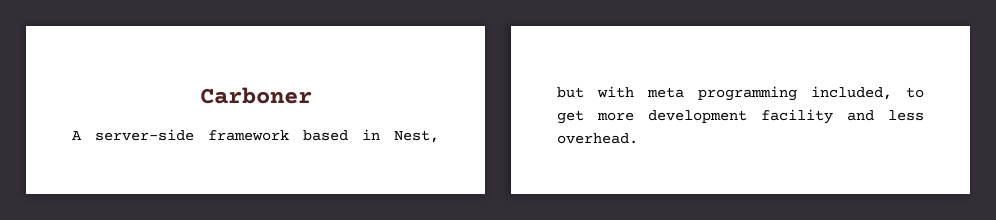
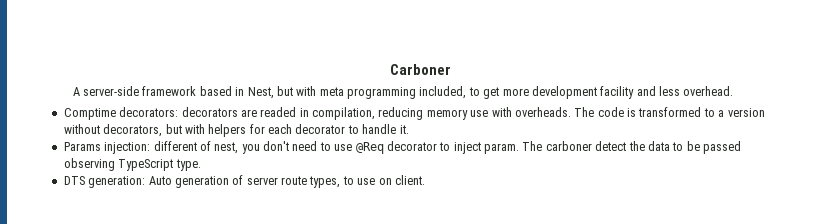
(638, 138) none -> [63,107,765,120] [63,124,409,137] [63,141,741,154] [63,158,201,171] [63,175,425,188] // Comptime decorators: decorators are readed in compilation, reducing memory use with overheads. The code is transformed to a version without decorators, but with helpers for each decorator to handle it. // Params injection: different of nest, you don't need to use @Req decorator to inject param. The carboner detect the data to be passed observing TypeScript type. // DTS generation: Auto generation of server route types, to use on client.

